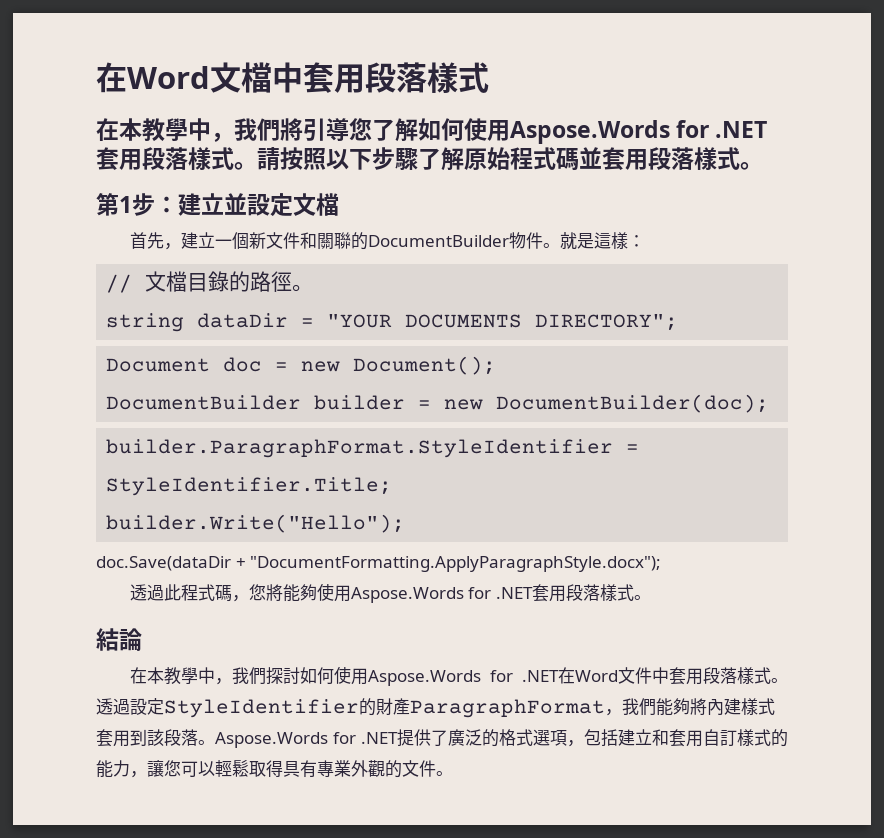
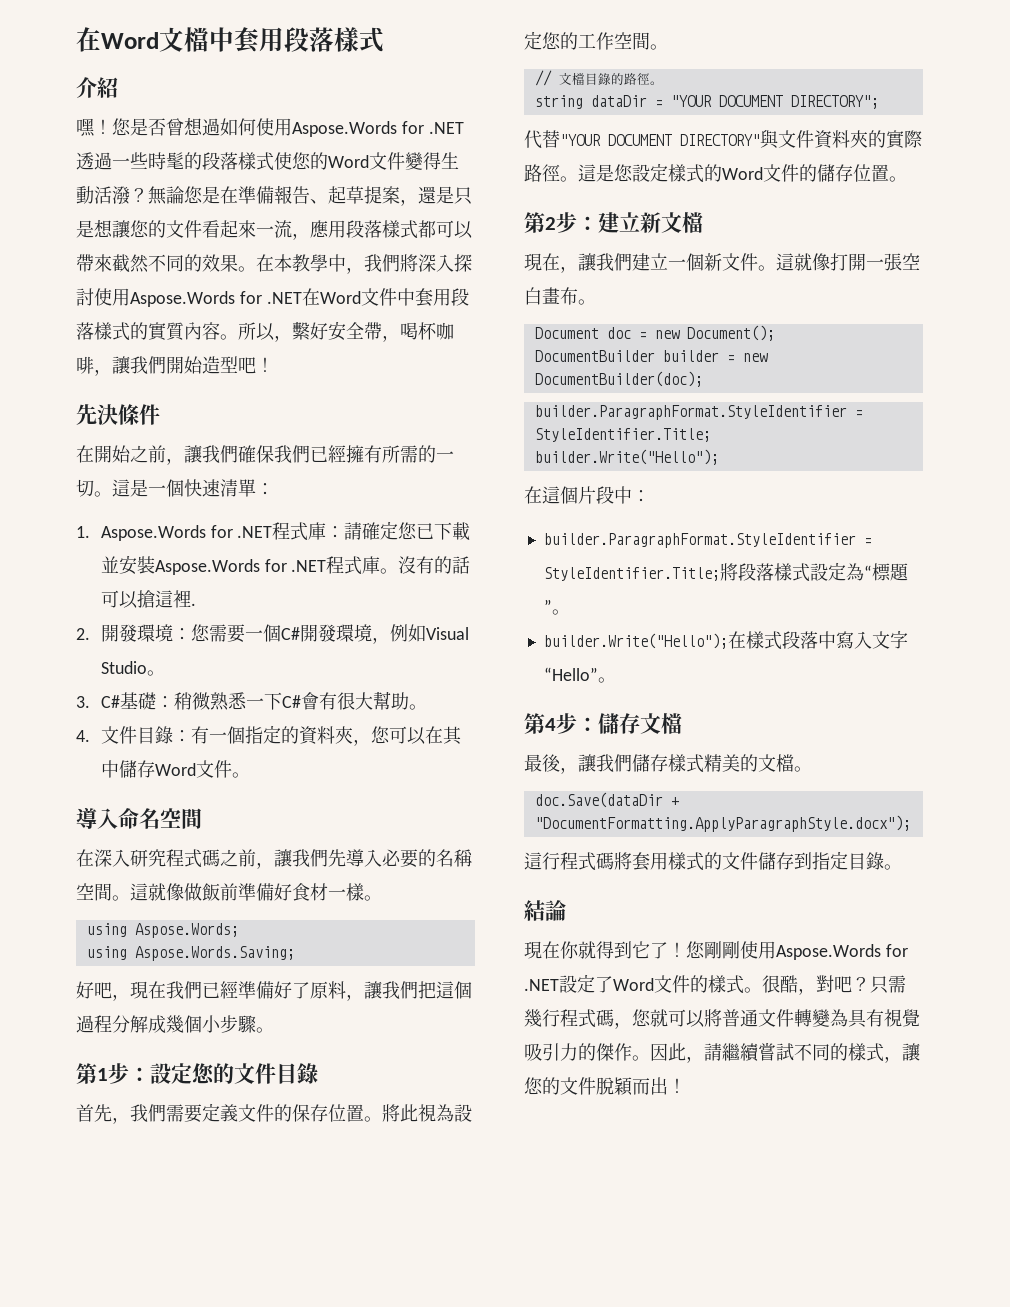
(489, 77) none -> [76,77,118,98] [76,117,464,137] [76,152,459,171] [76,185,472,206] [76,219,473,240] [76,254,256,273] 介紹 // 嘿！您是否曾想過如何使用Aspose.Words for .NET透過一些時髦的段落樣式使您的Word文件變得生動活潑？無論您是在準備報告、起草提案，還是只是想讓您的文件看起來一流，應用段落樣式都可以帶來截然不同的效果。
[303,118,768,144] [96,147,763,171] [96,193,339,217] [129,232,645,250] 引導您了解如何使用Aspose.Words for .NET套用段落樣式。請按照以下步驟了解原始程式碼並套用段落樣式。 // 第1步：建立並設定文檔 // 首先，建立一個新文件和關聯的DocumentBuilder物件。就是這樣： -> [418,254,472,272] [76,288,469,307] [76,321,454,342] [76,356,274,376] [76,404,160,425] [76,445,454,465] [76,479,274,497] [76,521,471,541] [100,555,471,575] [100,590,196,609] [76,624,469,644] [100,661,165,676] [76,691,427,711] [76,725,462,746] [100,760,250,778] [76,808,202,829] [76,849,473,869] [76,883,382,901] [86,923,239,938] [86,946,295,961] [76,981,472,1001] [76,1015,274,1033] [76,1063,318,1084] [76,1103,472,1124] [524,31,668,50] 深入探討使用Aspose.Words for .NET在Word文件中套用段落樣式的實質內容。所以，繫好安全帶，喝杯咖啡，讓我們開始造型吧！ // 先決條件 // 在開始之前，讓我們確保我們已經擁有所需的一切。這是一個快速清單： // 1. Aspose.Words for .NET程式庫：請確定您已下載並安裝Aspose.Words for .NET程式庫。沒有的話可以搶這裡. // 2.開發環境：您需要一個C#開發環境，例如Visual Studio。 // 3. C#基礎：稍微熟悉一下C#會有很大幫助。 // 4.文件目錄：有一個指定的資料夾，您可以在其中儲存Word文件。 // 導入命名空間 // 在深入研究程式碼之前，讓我們先導入必要的名稱空間。這就像做飯前準備好食材一樣。 // using Aspose.Words; // using Aspose.Words.Saving; // 好吧，現在我們已經準備好了原料，讓我們把這個過程分解成幾個小步驟。 // 第1步：設定您的文件目錄 // 首先，我們需要定義文件的保存位置。將此視為設定您的工作空間。
[405,314,523,328] DOCUMENTS -> [718,95,783,107] DOCUMENT
(679, 322) none -> [524,129,922,149] [524,163,907,183] [524,212,703,233] [524,253,920,273] [524,287,596,305] // 代替"YOUR DOCUMENT DIRECTORY"與文件資料夾的實際路徑。這是您設定樣式的Word文件的儲存位置。 // 第2步：建立新文檔 // 現在，讓我們建立一個新文件。這就像打開一張空白畫布。
[96,556,662,572] [129,583,652,603] [96,628,142,651] [129,666,788,686] [96,698,775,718] [96,729,788,748] [96,759,453,778] doc.Save(dataDir + "DocumentFormatting.ApplyParagraphStyle.docx"); // 透過此程式碼，您將能夠使用Aspose.Words for .NET套用段落樣式。 // 結論 // 在本教學中，我們探討如何使用Aspose.Words for .NET在Word文件中套用段落樣式。透過設定StyleIdentifier的財產ParagraphFormat，我們能夠將內建樣式套用到該段落。Aspose.Words for .NET提供了廣泛的格式選項，包括建立和套用自訂樣式的能力，讓您可以輕鬆取得具有專業外觀的文件。 -> [524,486,650,504] [543,533,872,548] [543,562,909,582] [543,599,570,615] [543,630,908,650] [543,667,616,683] [524,713,682,734] [524,754,812,774] [534,792,679,808] [534,815,911,832] [524,851,902,871] [524,900,566,921] [524,941,908,960] [524,974,906,995] [524,1009,920,1029] [524,1042,920,1063] [524,1077,686,1096] 在這個片段中： // builder.ParagraphFormat.StyleIdentifier = StyleIdentifier.Title;將段落樣式設定為“標題”。 // builder.Write("Hello");在樣式段落中寫入文字“Hello”。 // 第4步：儲存文檔 // 最後，讓我們儲存樣式精美的文檔。 // doc.Save(dataDir + "DocumentFormatting.ApplyParagraphStyle.docx"); // 這行程式碼將套用樣式的文件儲存到指定目錄。 // 結論 // 現在你就得到它了！您剛剛使用Aspose.Words for .NET設定了Word文件的樣式。很酷，對吧？只需幾行程式碼，您就可以將普通文件轉變為具有視覺吸引力的傑作。因此，請繼續嘗試不同的樣式，讓您的文件脫穎而出！

